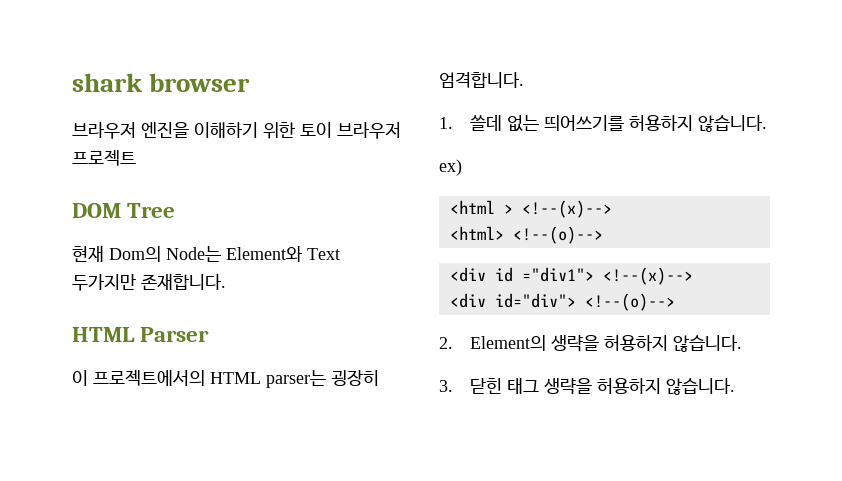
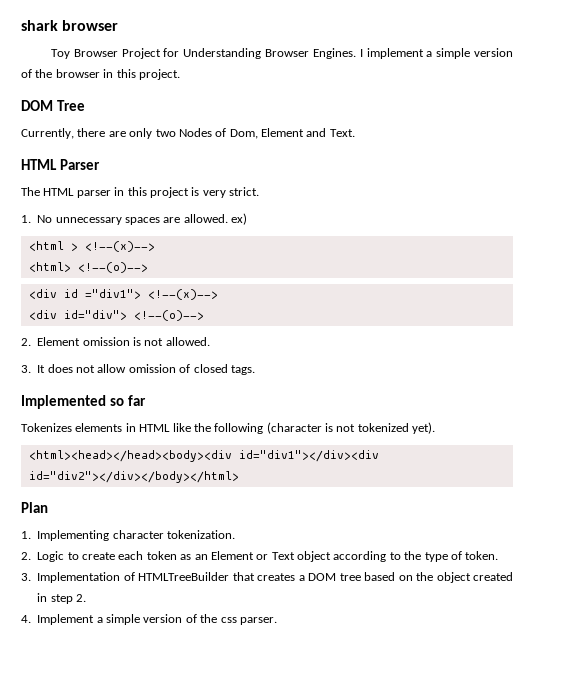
[72,122,401,139] [72,150,136,166] [72,203,176,218] [72,245,340,262] [72,273,226,291] [72,327,210,342] [72,370,379,388] [439,72,524,88] [439,114,767,132] 브라우저 엔진을 이해하기 위한 토이 브라우저 프로젝트 // DOM Tree // 현재 Dom의 Node는 Element와 Text 두가지만 존재합니다. // HTML Parser // 이 프로젝트에서의 HTML parser는 굉장히 엄격합니다. // 1. 쓸데 없는 띄어쓰기를 허용하지 않습니다. // -> [50,48,514,59] [21,69,180,80] [21,100,85,111] [21,128,355,139] [21,159,100,170] [21,187,259,198] [21,214,228,225] Toy Browser Project for Understanding Browser Engines. I implement a simple version of the browser in this project. // DOM Tree // Currently, there are only two Nodes of Dom, Element and Text. // HTML Parser // The HTML parser in this project is very strict. // 1. No unnecessary spaces are allowed.
[469,334,742,352] [439,377,735,395] Element의 생략을 허용하지 않습니다. // 3. 닫힌 태그 생략을 허용하지 않습니다. -> [37,337,210,346] [21,364,255,375] [21,395,146,409] [21,422,436,434] [28,450,379,462] [28,471,239,483] [21,502,48,513] [21,530,235,541] [21,551,499,562] [21,572,514,583] [37,593,86,604] [21,614,277,625] Element omission is not allowed. // 3. It does not allow omission of closed tags. // Implemented so far // Tokenizes elements in HTML like the following (character is not tokenized yet). // <html><head></head><body><div id="div1"></div><div id="div2"></div></body></html> // Plan // 1. Implementing character tokenization. // 2. Logic to create each token as an Element or Text object according to the type of token. // 3. Implementation of HTMLTreeBuilder that creates a DOM tree based on the object created in step 2. // 4. Implement a simple version of the css parser.

